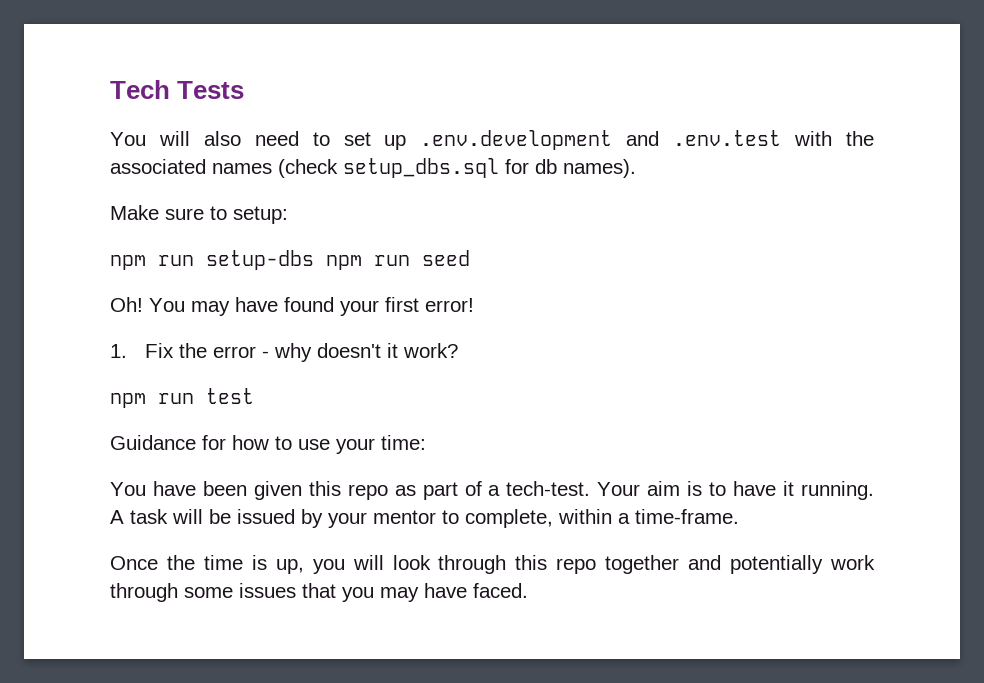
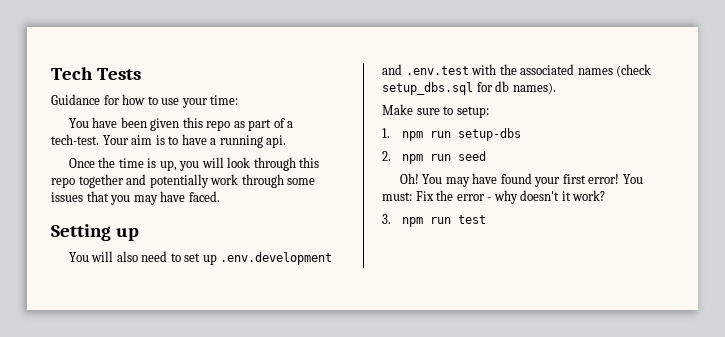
(245, 90) none -> [51,94,239,108] [68,117,294,131] [51,134,287,148] [68,157,320,171] [51,174,316,188] [51,191,220,205] [51,224,139,241] // Guidance for how to use your time: // You have been given this repo as part of a tech-test. Your aim is to have a running api. // Once the time is up, you will look through this repo together and potentially work through some issues that you may have faced. // Setting up
(288, 215) none -> [382,128,390,138] 1.
(314, 260) none -> [382,151,391,161] // 2.
[110,344,127,358] // 1. -> [622,174,643,184] [382,192,412,201] You must:
(459, 350) none -> [382,214,391,224] 3.
[110,435,426,454] [110,481,875,500] [110,509,739,528] [110,555,876,574] [110,583,528,602] // Guidance for how to use your time: // You have been given this repo as part of a tech-test. Your aim is to have it running. A task will be issued by your mentor to complete, within a time-frame. // Once the time is up, you will look through this repo together and potentially work through some issues that you may have faced. -> (486, 219) none

